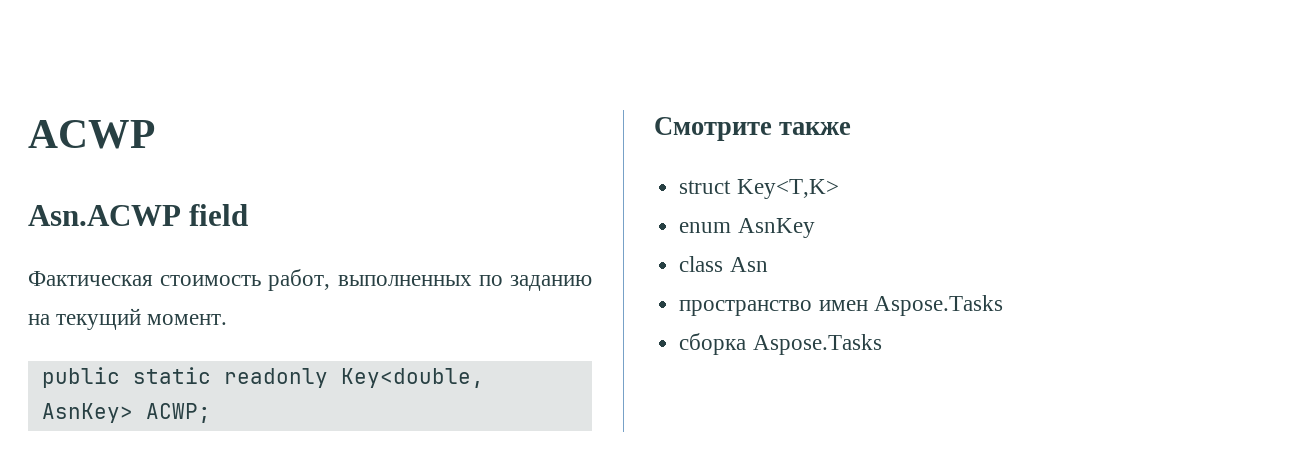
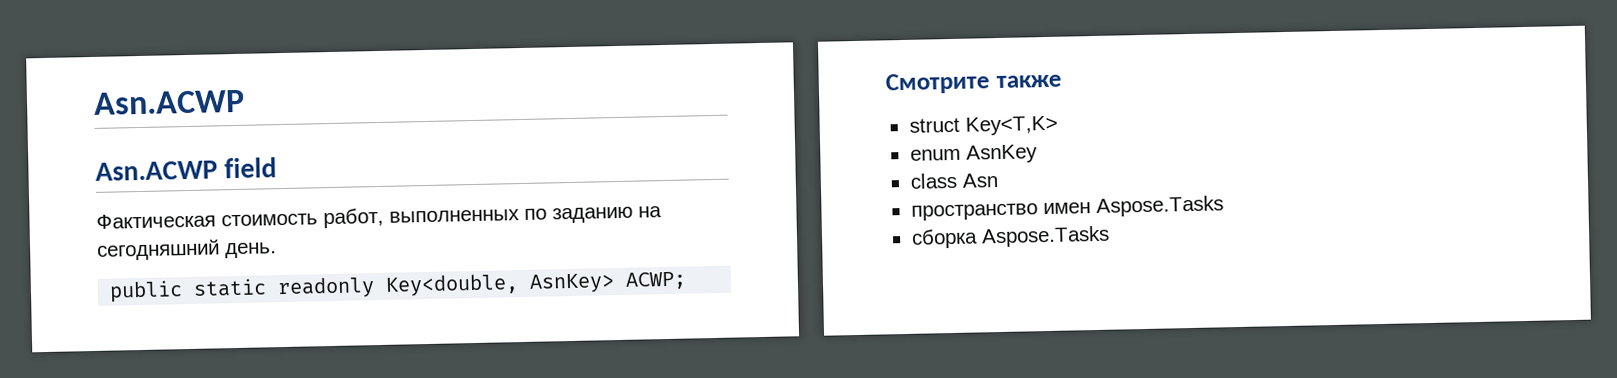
[28,120,155,149] ACWP -> [93,89,245,115] Asn.ACWP
[56,308,228,330] текущий момент. -> [96,239,277,261] сегодняшний день.

